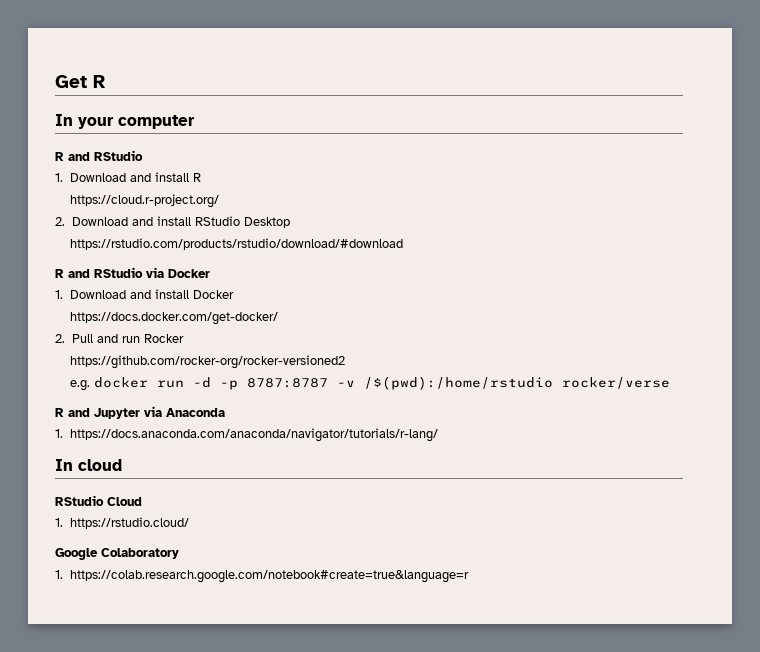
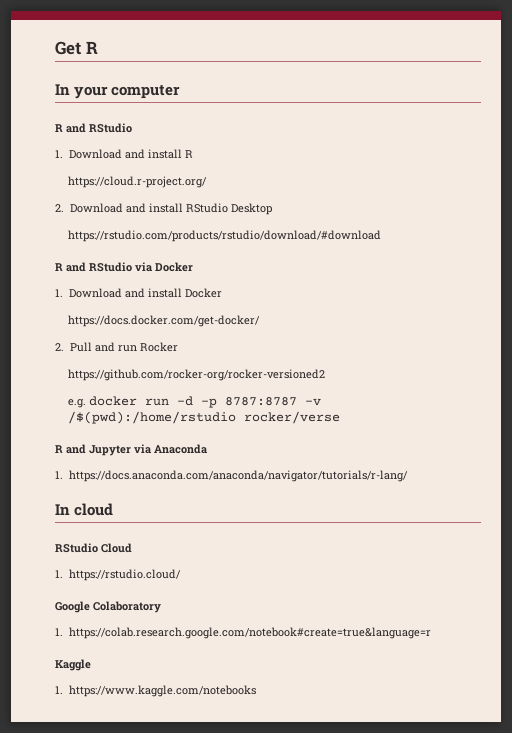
(470, 576) none -> [55,659,91,671] [55,685,256,697] // Kaggle // 1. https://www.kaggle.com/notebooks

